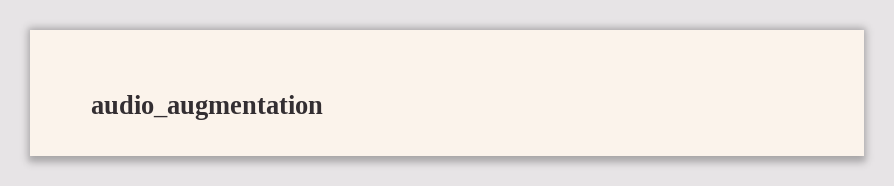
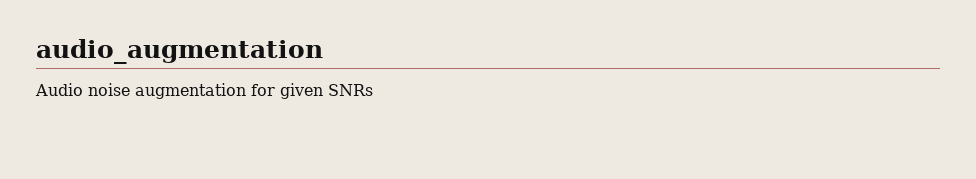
(323, 107) none -> [35,83,373,99] // Audio noise augmentation for given SNRs

